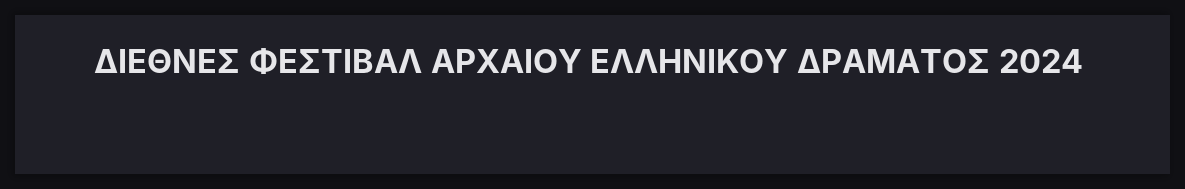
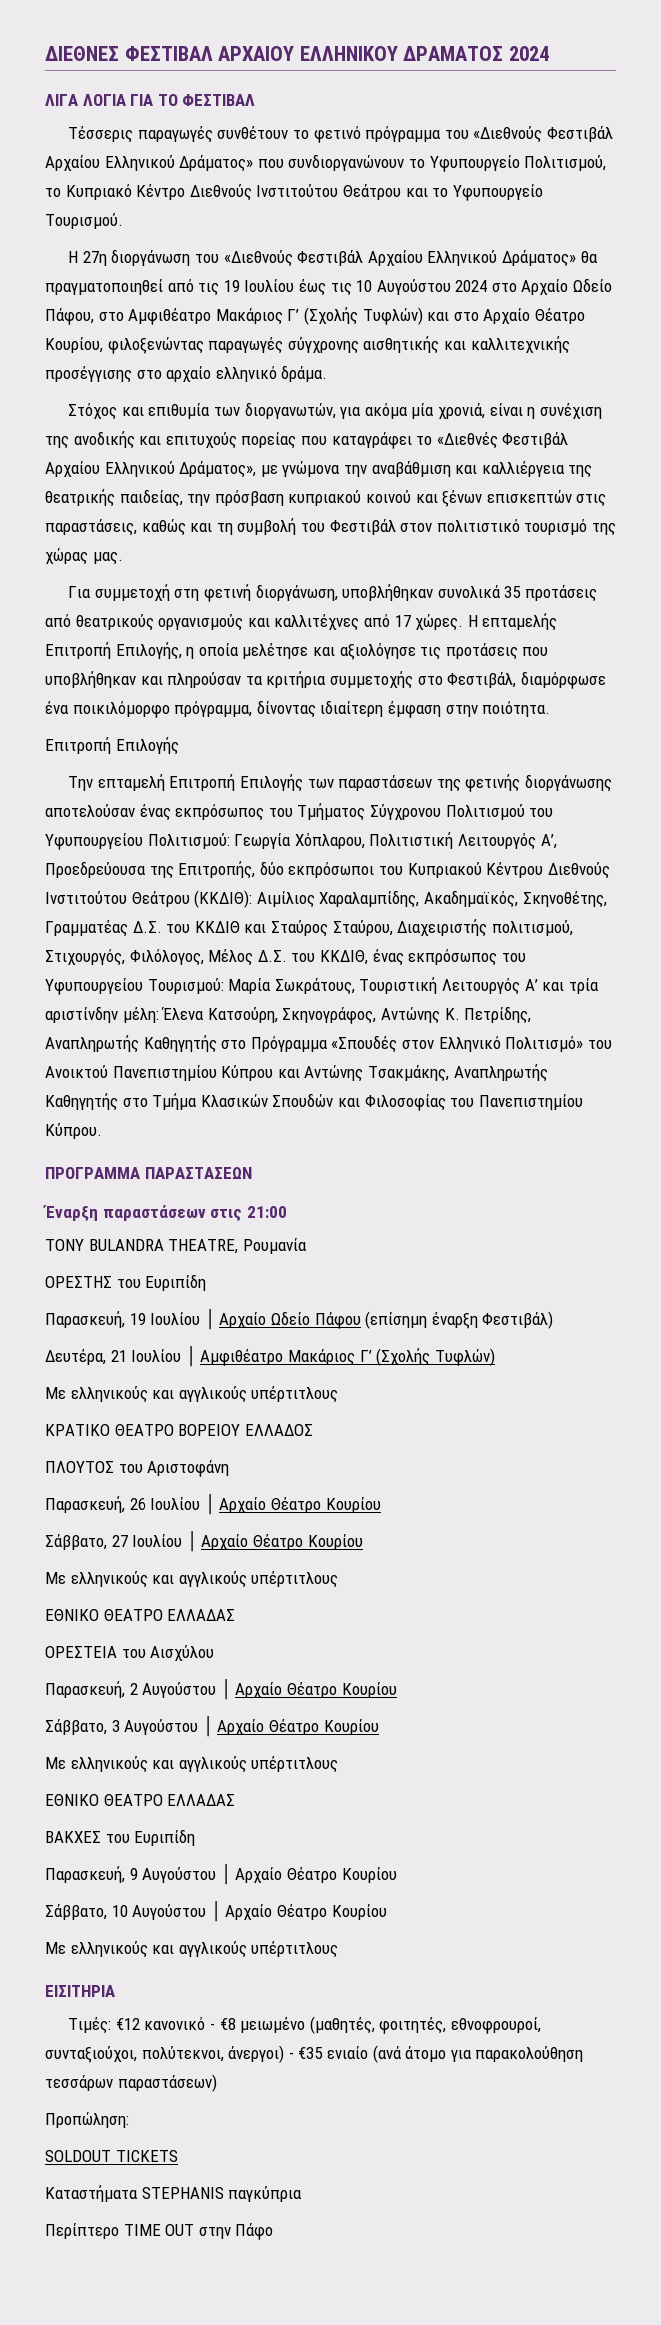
(1083, 61) none -> [45,94,256,106] [68,126,613,143] [45,154,607,172] [45,184,543,201] [45,213,123,229] [68,249,598,267] [45,278,613,296] [45,307,585,325] [45,336,570,354] [45,365,328,383] [68,402,602,420] [45,431,569,449] [45,461,593,478] [45,489,607,507] [45,518,616,536] [45,548,123,565] [68,584,597,602] [45,613,558,631] [45,642,549,660] [45,671,606,689] [45,700,551,718] [45,737,179,755] [68,774,612,792] [45,803,554,821] [45,832,557,850] [45,861,610,879] [45,890,607,908] [45,919,573,937] [45,949,526,966] [45,977,599,995] [45,1006,532,1024] [45,1035,612,1053] [45,1064,548,1082] [45,1093,583,1111] [45,1123,102,1139] [45,1167,252,1179] [43,1205,287,1222] [45,1238,307,1254] [45,1274,207,1291] [45,1309,554,1330] [45,1346,495,1367] [45,1386,339,1403] [45,1424,313,1436] [45,1460,230,1477] [45,1494,381,1515] [45,1531,363,1552] [45,1571,339,1588] [45,1609,236,1621] [45,1645,215,1661] [45,1679,397,1700] [45,1716,379,1737] [45,1756,339,1773] [45,1794,236,1806] [45,1829,196,1846] [45,1864,397,1885] [45,1901,387,1922] [45,1941,339,1958] [45,1985,115,1997] [68,2016,541,2034] [45,2045,584,2063] [45,2074,217,2092] [45,2112,129,2128] [45,2150,178,2162] [45,2185,303,2202] [45,2223,274,2240] // ΛΙΓΑ ΛΟΓΙΑ ΓΙΑ ΤΟ ΦΕΣΤΙΒΑΛ // Τέσσερις παραγωγές συνθέτουν το φετινό πρόγραμμα του «Διεθνούς Φεστιβάλ Αρχαίου Ελληνικού Δράματος» που συνδιοργανώνουν το Υφυπουργείο Πολιτισμού, το Κυπριακό Κέντρο Διεθνούς Ινστιτούτου Θεάτρου και το Υφυπουργείο Τουρισμού. // Η 27η διοργάνωση του «Διεθνούς Φεστιβάλ Αρχαίου Ελληνικού Δράματος» θα πραγματοποιηθεί από τις 19 Ιουλίου έως τις 10 Αυγούστου 2024 στο Αρχαίο Ωδείο Πάφου, στο Αμφιθέατρο Μακάριος Γ’ (Σχολής Τυφλών) και στο Αρχαίο Θέατρο Κουρίου, φιλοξενώντας παραγωγές σύγχρονης αισθητικής και καλλιτεχνικής προσέγγισης στο αρχαίο ελληνικό δράμα. // Στόχος και επιθυμία των διοργανωτών, για ακόμα μία χρονιά, είναι η συνέχιση της ανοδικής και επιτυχούς πορείας που καταγράφει το «Διεθνές Φεστιβάλ Αρχαίου Ελληνικού Δράματος», με γνώμονα την αναβάθμιση και καλλιέργεια της θεατρικής παιδείας, την πρόσβαση κυπριακού κοινού και ξένων επισκεπτών στις παραστάσεις, καθώς και τη συμβολή του Φεστιβάλ στον πολιτιστικό τουρισμό της χώρας μας. // Για συμμετοχή στη φετινή διοργάνωση, υποβλήθηκαν συνολικά 35 προτάσεις από θεατρικούς οργανισμούς και καλλιτέχνες από 17 χώρες. Η επταμελής Επιτροπή Επιλογής, η οποία μελέτησε και αξιολόγησε τις προτάσεις που υποβλήθηκαν και πληρούσαν τα κριτήρια συμμετοχής στο Φεστιβάλ, διαμόρφωσε ένα ποικιλόμορφο πρόγραμμα, δίνοντας ιδιαίτερη έμφαση στην ποιότητα. // Επιτροπή Επιλογής // Την επταμελή Επιτροπή Επιλογής των παραστάσεων της φετινής διοργάνωσης αποτελούσαν ένας εκπρόσωπος του Τμήματος Σύγχρονου Πολιτισμού του Υφυπουργείου Πολιτισμού: Γεωργία Χόπλαρου, Πολιτιστική Λειτουργός Α’, Προεδρεύουσα της Επιτροπής, δύο εκπρόσωποι του Κυπριακού Κέντρου Διεθνούς Ινστιτούτου Θεάτρου (ΚΚΔΙΘ): Αιμίλιος Χαραλαμπίδης, Ακαδημαϊκός, Σκηνοθέτης, Γραμματέας Δ.Σ. του ΚΚΔΙΘ και Σταύρος Σταύρου, Διαχειριστής πολιτισμού, Στιχουργός, Φιλόλογος, Μέλος Δ.Σ. του ΚΚΔΙΘ, ένας εκπρόσωπος του Υφυπουργείου Τουρισμού: Μαρία Σωκράτους, Τουριστική Λειτουργός Α’ και τρία αριστίνδην μέλη: Έλενα Κατσούρη, Σκηνογράφος, Αντώνης Κ. Πετρίδης, Αναπληρωτής Καθηγητής στο Πρόγραμμα «Σπουδές στον Ελληνικό Πολιτισμό» του Ανοικτού Πανεπιστημίου Κύπρου και Αντώνης Τσακμάκης, Αναπληρωτής Καθηγητής στο Τμήμα Κλασικών Σπουδών και Φιλοσοφίας του Πανεπιστημίου Κύπρου. // ΠΡΟΓΡΑΜΜΑ ΠΑΡΑΣΤΑΣΕΩΝ // Έναρξη παραστάσεων στις 21:00 // TONY BULANDRA THEATRE, Ρουμανία // ΟΡΕΣΤΗΣ του Ευριπίδη // Παρασκευή, 19 Ιουλίου │ Αρχαίο Ωδείο Πάφου (επίσημη έναρξη Φεστιβάλ) // Δευτέρα, 21 Ιουλίου │ Αμφιθέατρο Μακάριος Γ’ (Σχολής Τυφλών) // Με ελληνικούς και αγγλικούς υπέρτιτλους // ΚΡΑΤΙΚΟ ΘΕΑΤΡΟ ΒΟΡΕΙΟΥ ΕΛΛΑΔΟΣ // ΠΛΟΥΤΟΣ του Αριστοφάνη // Παρασκευή, 26 Ιουλίου │ Αρχαίο Θέατρο Κουρίου // Σάββατο, 27 Ιουλίου │ Αρχαίο Θέατρο Κουρίου // Με ελληνικούς και αγγλικούς υπέρτιτλους // ΕΘΝΙΚΟ ΘΕΑΤΡΟ ΕΛΛΑΔΑΣ // ΟΡΕΣΤΕΙΑ του Αισχύλου // Παρασκευή, 2 Αυγούστου │ Αρχαίο Θέατρο Κουρίου // Σάββατο, 3 Αυγούστου │ Αρχαίο Θέατρο Κουρίου // Με ελληνικούς και αγγλικούς υπέρτιτλους // ΕΘΝΙΚΟ ΘΕΑΤΡΟ ΕΛΛΑΔΑΣ // ΒΑΚΧΕΣ του Ευριπίδη // Παρασκευή, 9 Αυγούστου │ Αρχαίο Θέατρο Κουρίου // Σάββατο, 10 Αυγούστου │ Αρχαίο Θέατρο Κουρίου // Με ελληνικούς και αγγλικούς υπέρτιτλους // ΕΙΣΙΤΗΡΙΑ // Τιμές: €12 κανονικό - €8 μειωμένο (μαθητές, φοιτητές, εθνοφρουροί, συνταξιούχοι, πολύτεκνοι, άνεργοι) - €35 ενιαίο (ανά άτομο για παρακολούθηση τεσσάρων παραστάσεων) // Προπώληση: // SOLDOUT TICKETS // Καταστήματα STEPHANIS παγκύπρια // Περίπτερο ΤΙΜΕ OUT στην Πάφο

